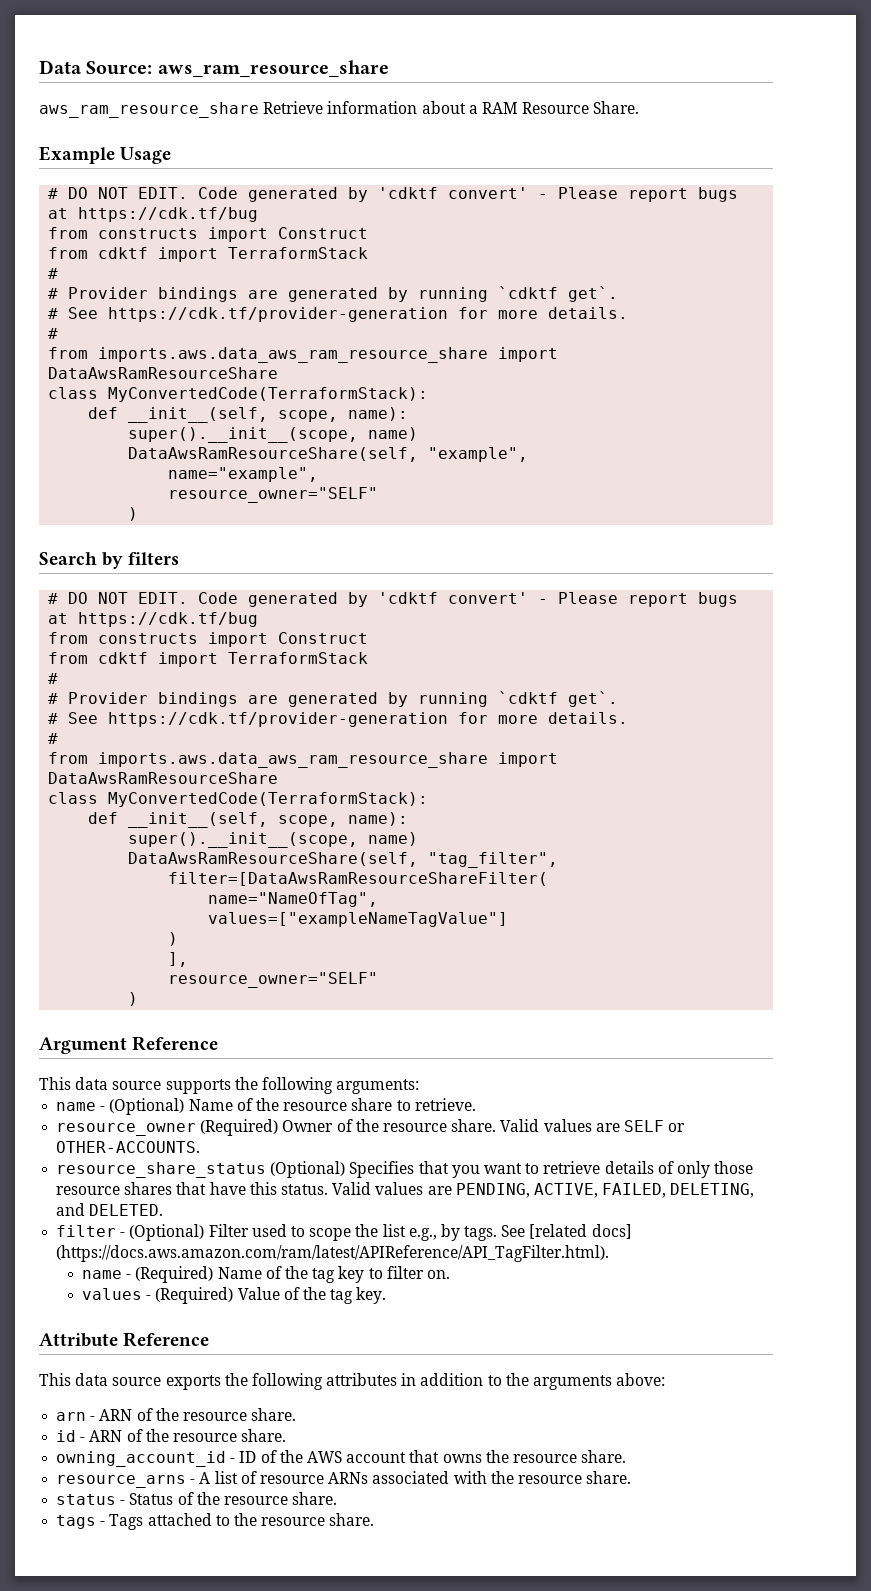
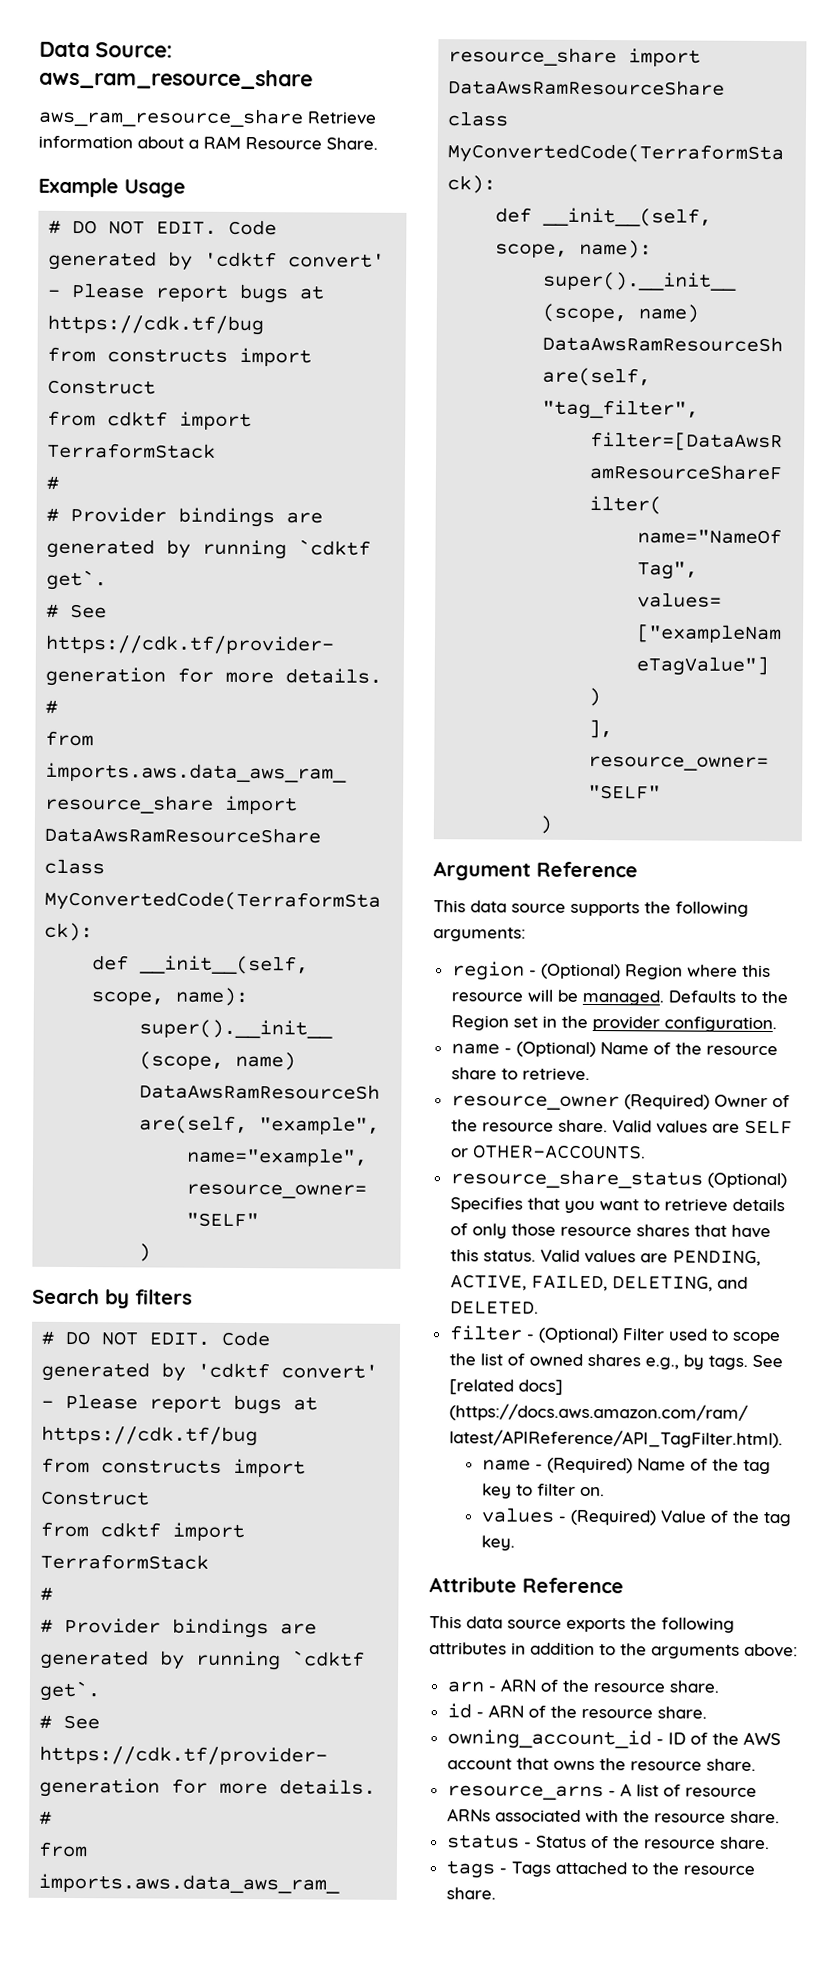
(420, 1086) none -> [451,961,771,981] [450,989,788,1006] [450,1015,777,1033] // region - (Optional) Region where this resource will be managed. Defaults to the Region set in the provider configuration.
(406, 1230) none -> [506,1353,641,1367] of owned shares

